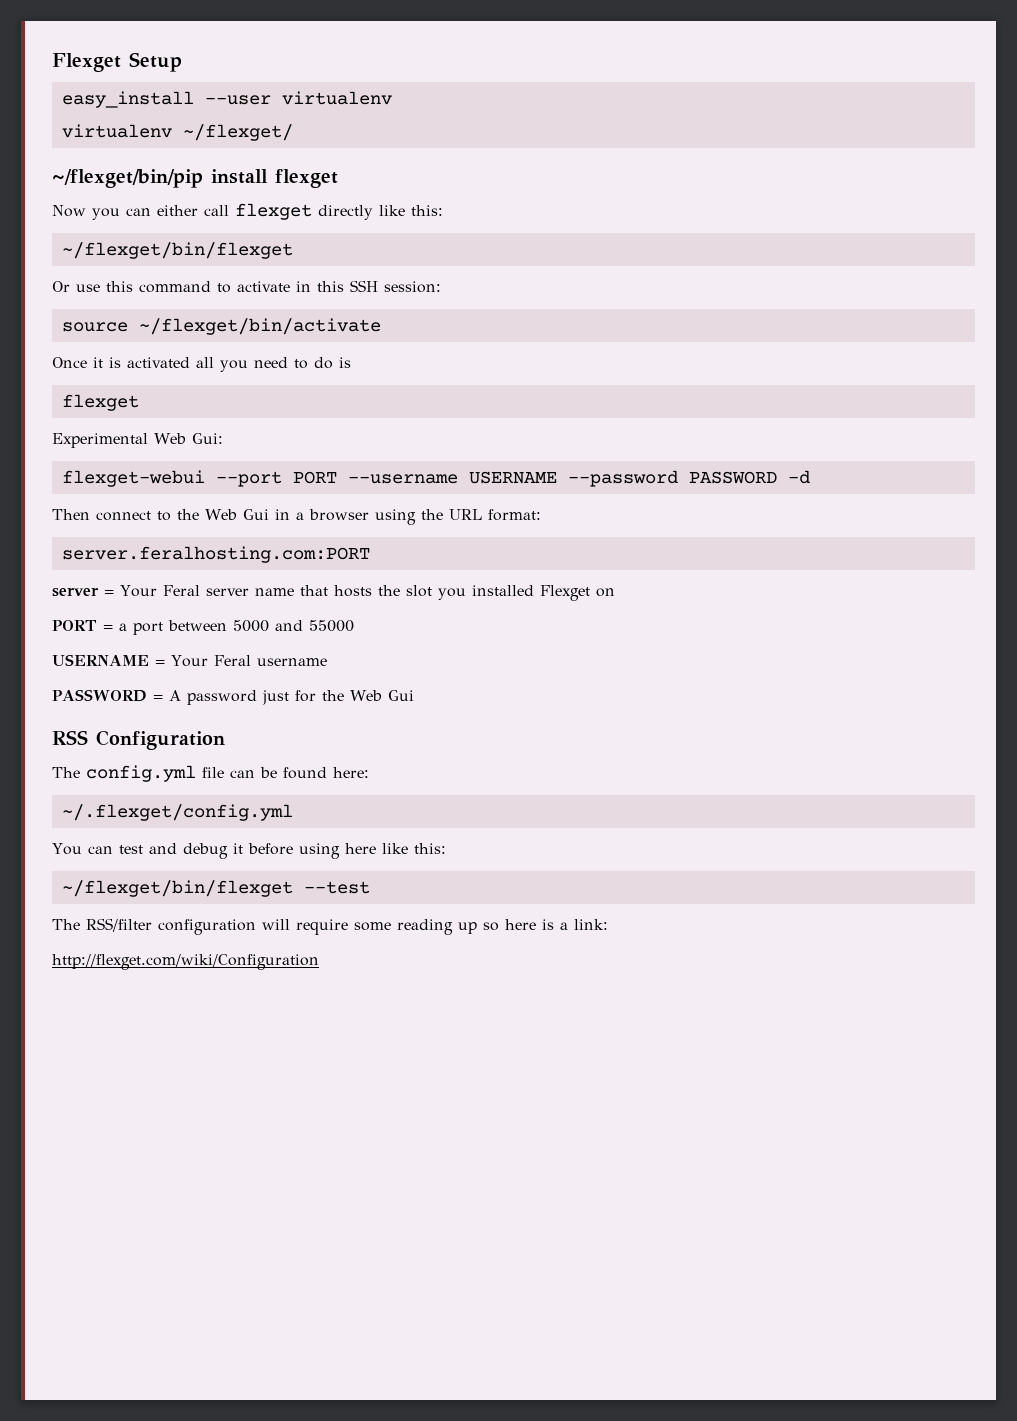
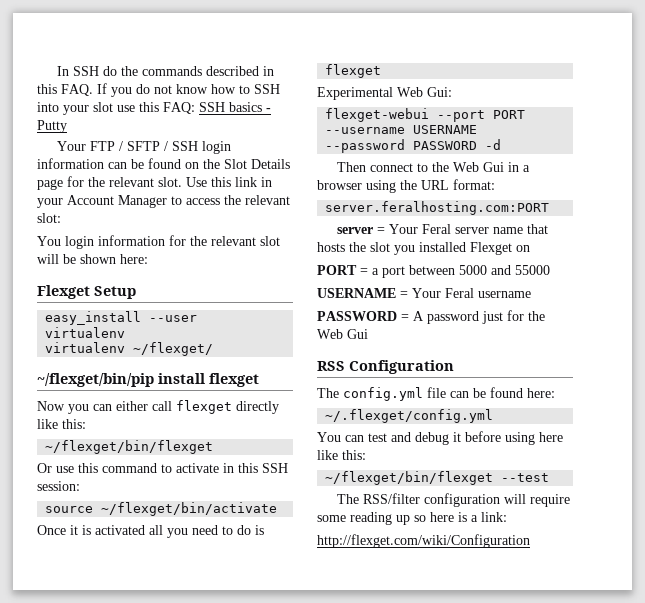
(52, 62) none -> [56,66,274,76] [37,83,280,97] [37,102,271,115] [37,120,67,133] [56,141,231,154] [37,158,290,169] [37,176,272,190] [37,195,290,208] [37,213,61,223] [37,235,280,249] [37,254,148,264] In SSH do the commands described in this FAQ. If you do not know how to SSH into your slot use this FAQ: SSH basics - Putty // Your FTP / SFTP / SSH login information can be found on the Slot Details page for the relevant slot. Use this link in your Account Manager to access the relevant slot: // You login information for the relevant slot will be shown here: //

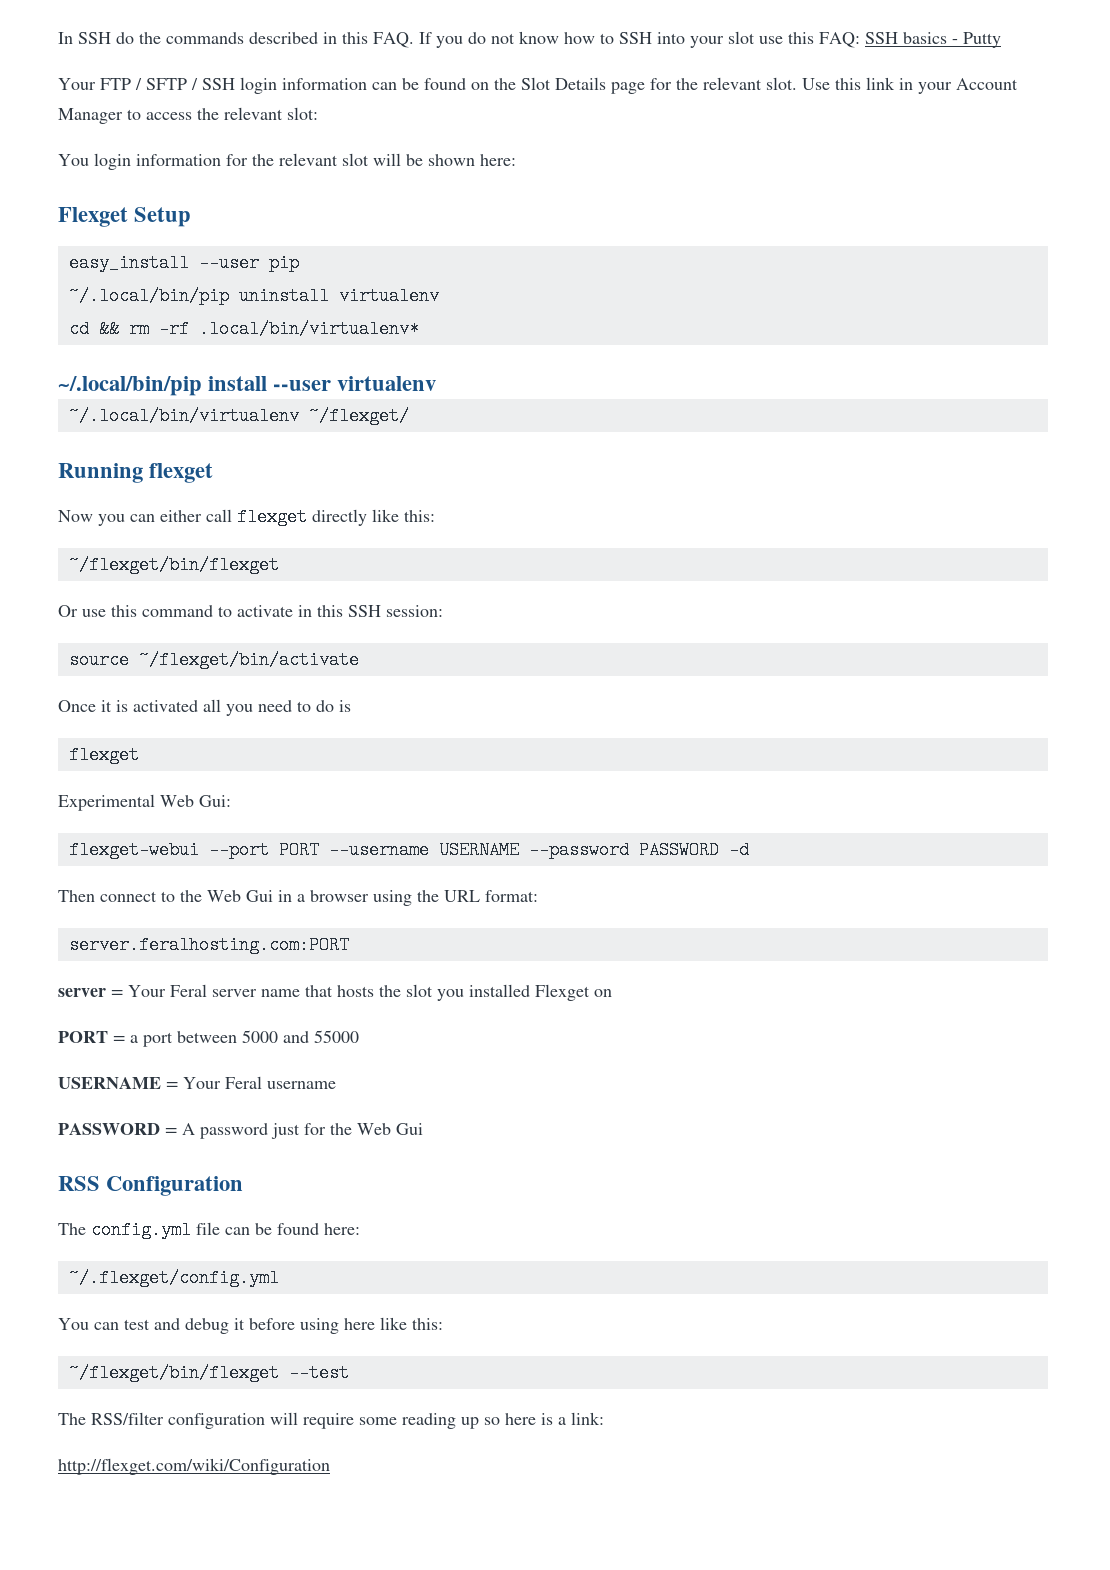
[45,327,126,338] [45,342,126,353] virtualenv // virtualenv -> [268,254,299,272] [68,287,439,305] [68,320,419,338] [58,376,437,396] [68,407,299,425] pip // ~/.local/bin/pip uninstall virtualenv // cd && rm -rf .local/bin/virtualenv* // ~/.local/bin/pip install --user virtualenv // ~/.local/bin/virtualenv
[37,373,205,387] ~/flexget/bin/pip install -> [58,463,143,483] Running

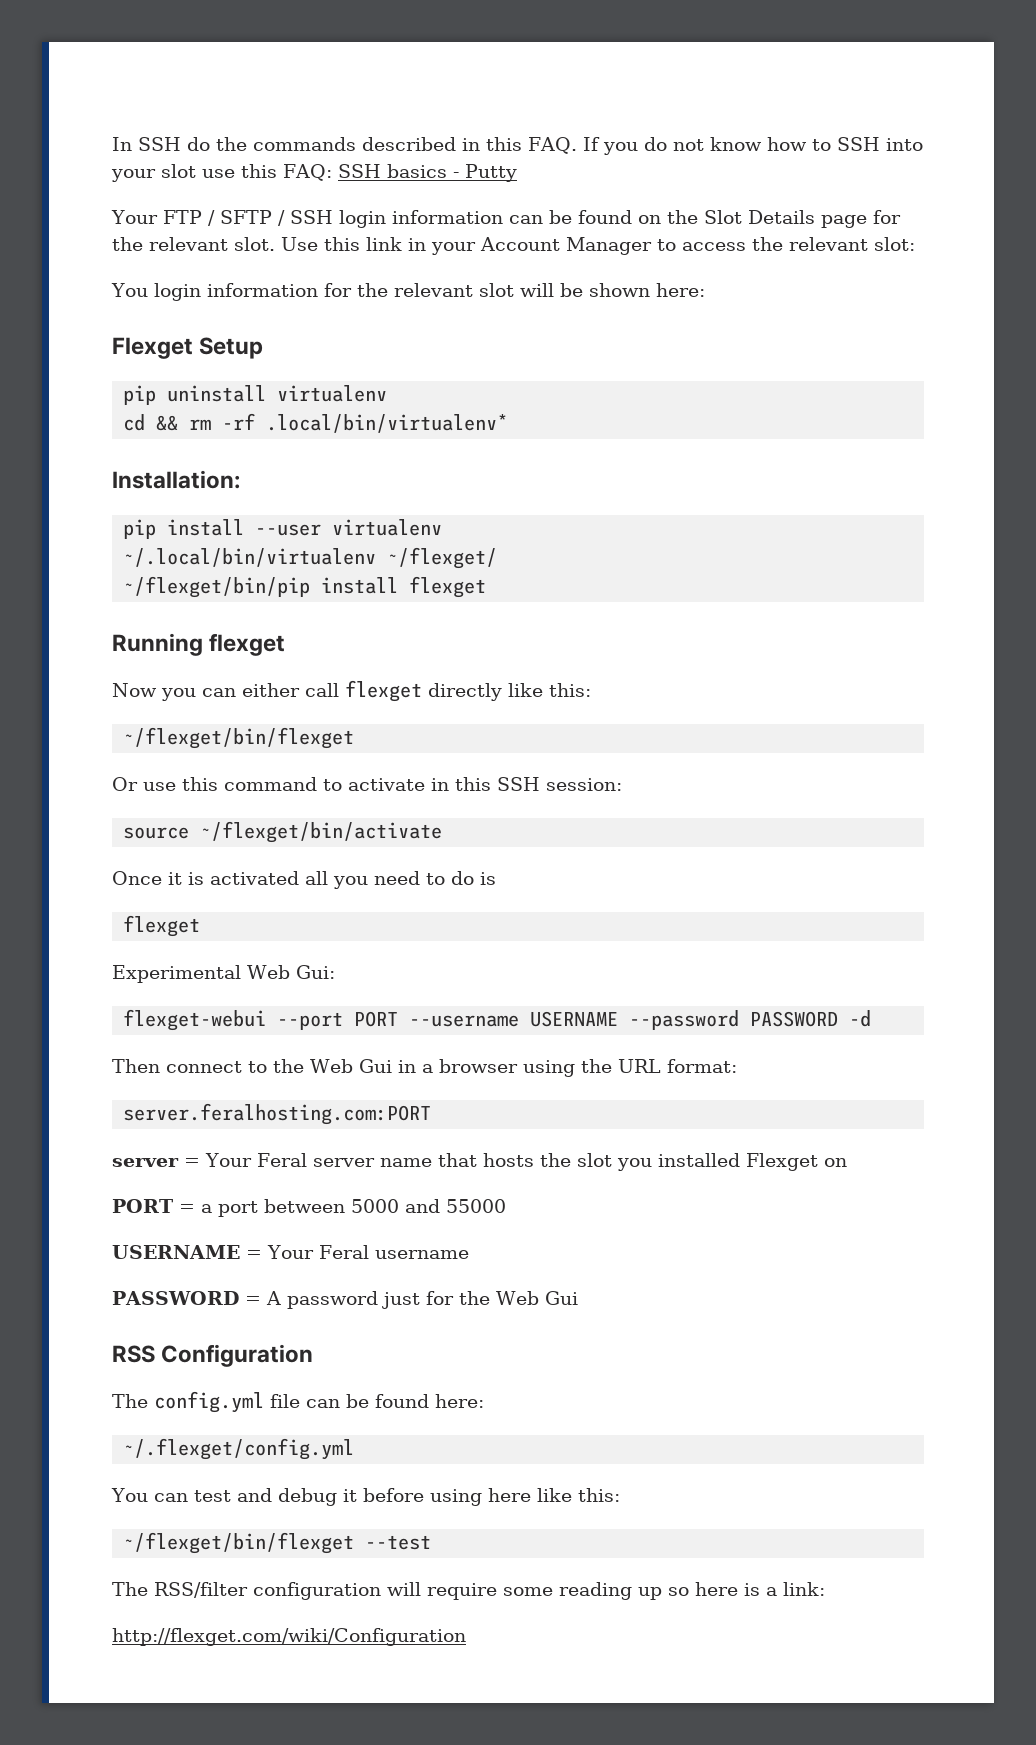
[68,254,299,272] [68,287,229,305] easy_install --user pip // ~/.local/bin/pip -> [123,385,157,405] pip
[58,376,202,396] ~/.local/bin/pip -> [112,470,240,489] [123,519,157,539] Installation: // pip
(409, 416) none -> [123,576,487,598] // ~/flexget/bin/pip install flexget

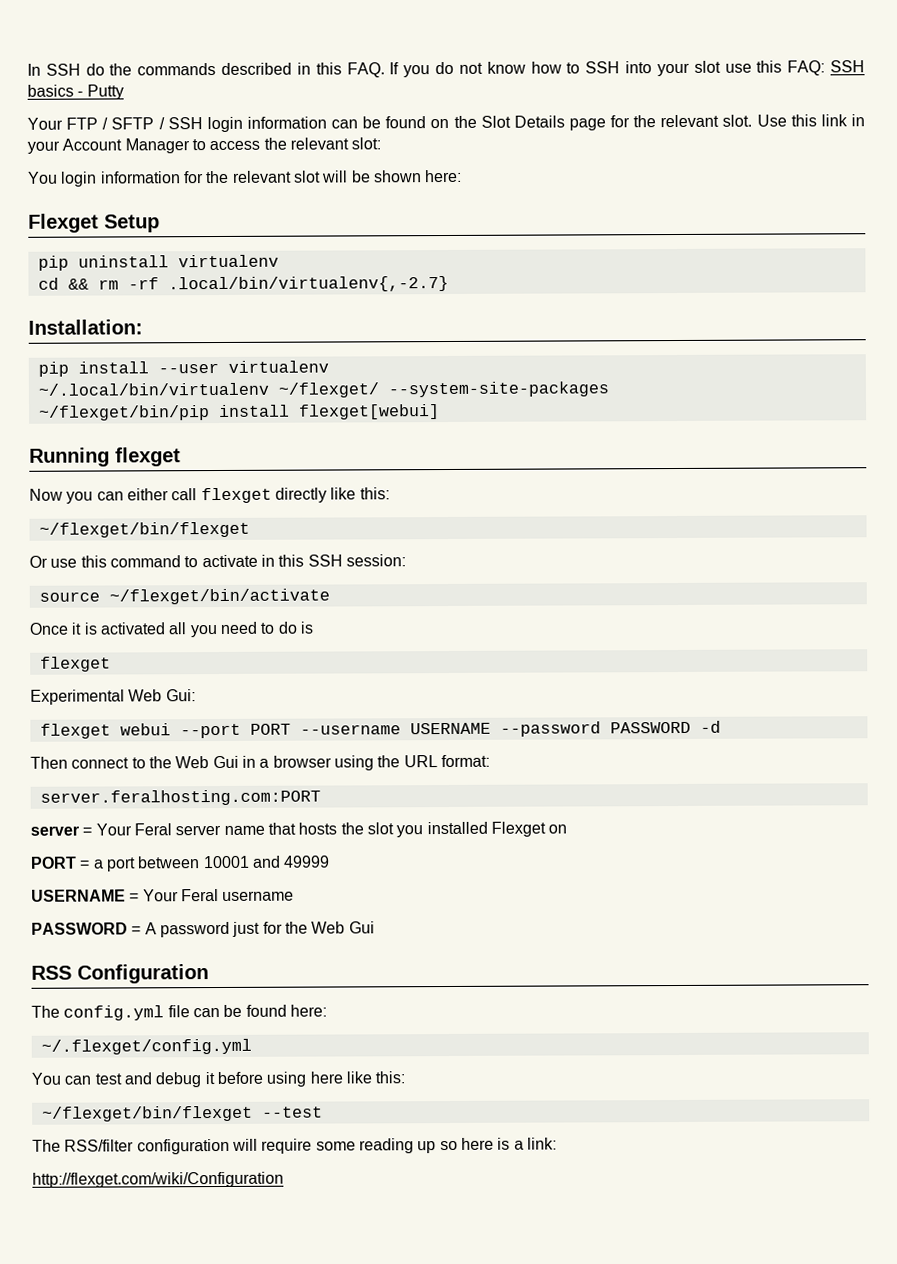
[266,414,509,433] .local/bin/virtualenv* -> [167,275,449,293] .local/bin/virtualenv{,-2.7}
(498, 558) none -> [387,381,609,398] --system-site-packages
[409,576,487,598] flexget -> [298,404,440,420] flexget[webui]
[123,1009,267,1031] flexget-webui -> [39,723,171,739] flexget webui
[351,1199,506,1213] 5000 and 55000 -> [202,855,331,869] 10001 and 49999

